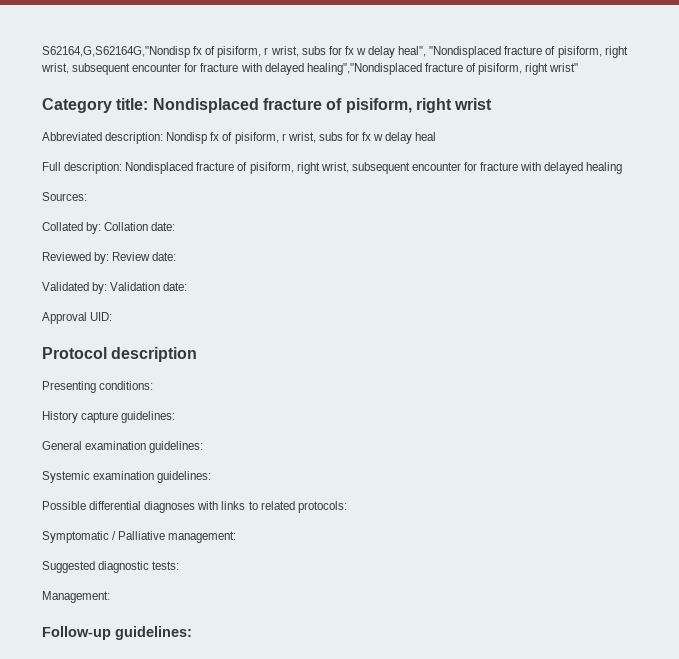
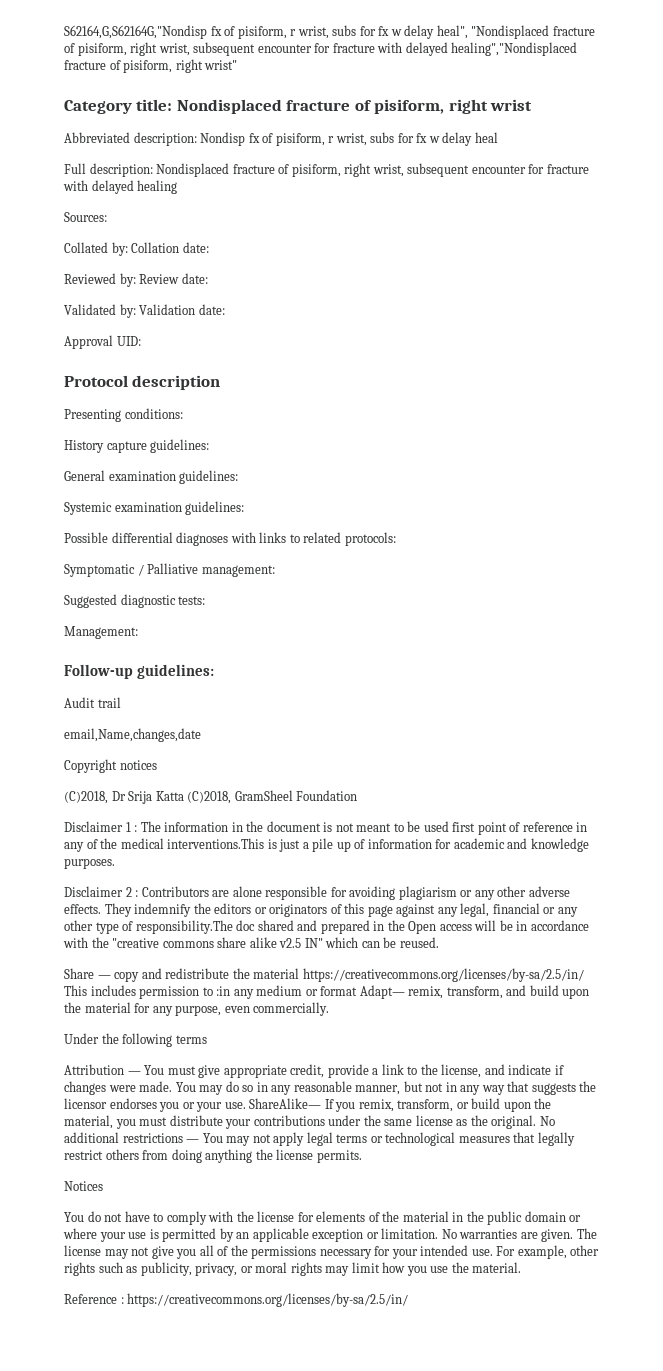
(192, 633) none -> [64,697,121,708] [64,728,201,742] [64,759,157,773] [64,790,358,804] [64,821,588,835] [64,838,589,852] [64,858,115,869] [64,886,570,900] [64,903,578,917] [64,920,589,934] [63,937,439,948] [64,968,584,982] [64,985,590,999] [64,1002,330,1016] [64,1033,207,1047] [64,1064,564,1078] [64,1081,597,1095] [64,1098,552,1112] [64,1115,555,1129] [64,1132,575,1146] [64,1149,362,1163] [64,1181,103,1191] [64,1211,582,1225] [63,1228,597,1242] [64,1245,600,1259] [64,1262,522,1276] [64,1293,409,1307] // Audit trail // email,Name,changes,date // Copyright notices // (C)2018, Dr Srija Katta (C)2018, GramSheel Foundation // Disclaimer 1 : The information in the document is not meant to be used first point of reference in any of the medical interventions.This is just a pile up of information for academic and knowledge purposes. // Disclaimer 2 : Contributors are alone responsible for avoiding plagiarism or any other adverse effects. They indemnify the editors or originators of this page against any legal, financial or any other type of responsibility.The doc shared and prepared in the Open access will be in accordance with the "creative commons share alike v2.5 IN" which can be reused. // Share — copy and redistribute the material https://creativecommons.org/licenses/by-sa/2.5/in/ This includes permission to :in any medium or format Adapt— remix, transform, and build upon the material for any purpose, even commercially. // Under the following terms // Attribution — You must give appropriate credit, provide a link to the license, and indicate if changes were made. You may do so in any reasonable manner, but not in any way that suggests the licensor endorses you or your use. ShareAlike— If you remix, transform, or build upon the material, you must distribute your contributions under the same license as the original. No additional restrictions — You may not apply legal terms or technological measures that legally restrict others from doing anything the license permits. // Notices // You do not have to comply with the license for elements of the material in the public domain or where your use is permitted by an applicable exception or limitation. No warranties are given. The license may not give you all of the permissions necessary for your intended use. For example, other rights such as publicity, privacy, or moral rights may limit how you use the material. // Reference : https://creativecommons.org/licenses/by-sa/2.5/in/

